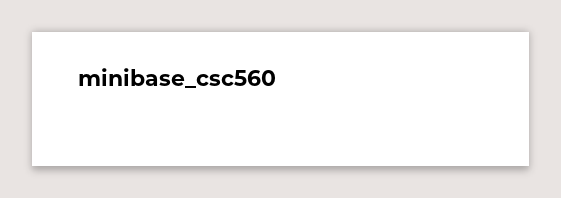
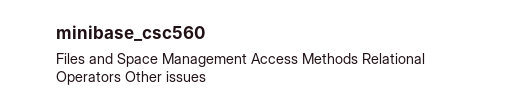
(276, 78) none -> [56,53,425,67] [56,71,206,85] // Files and Space Management Access Methods Relational Operators Other issues

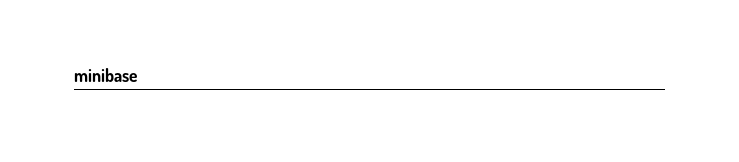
[56,25,205,41] [56,53,425,67] [56,71,206,85] minibase_csc560 // Files and Space Management Access Methods Relational Operators Other issues -> [74,68,137,82] minibase

